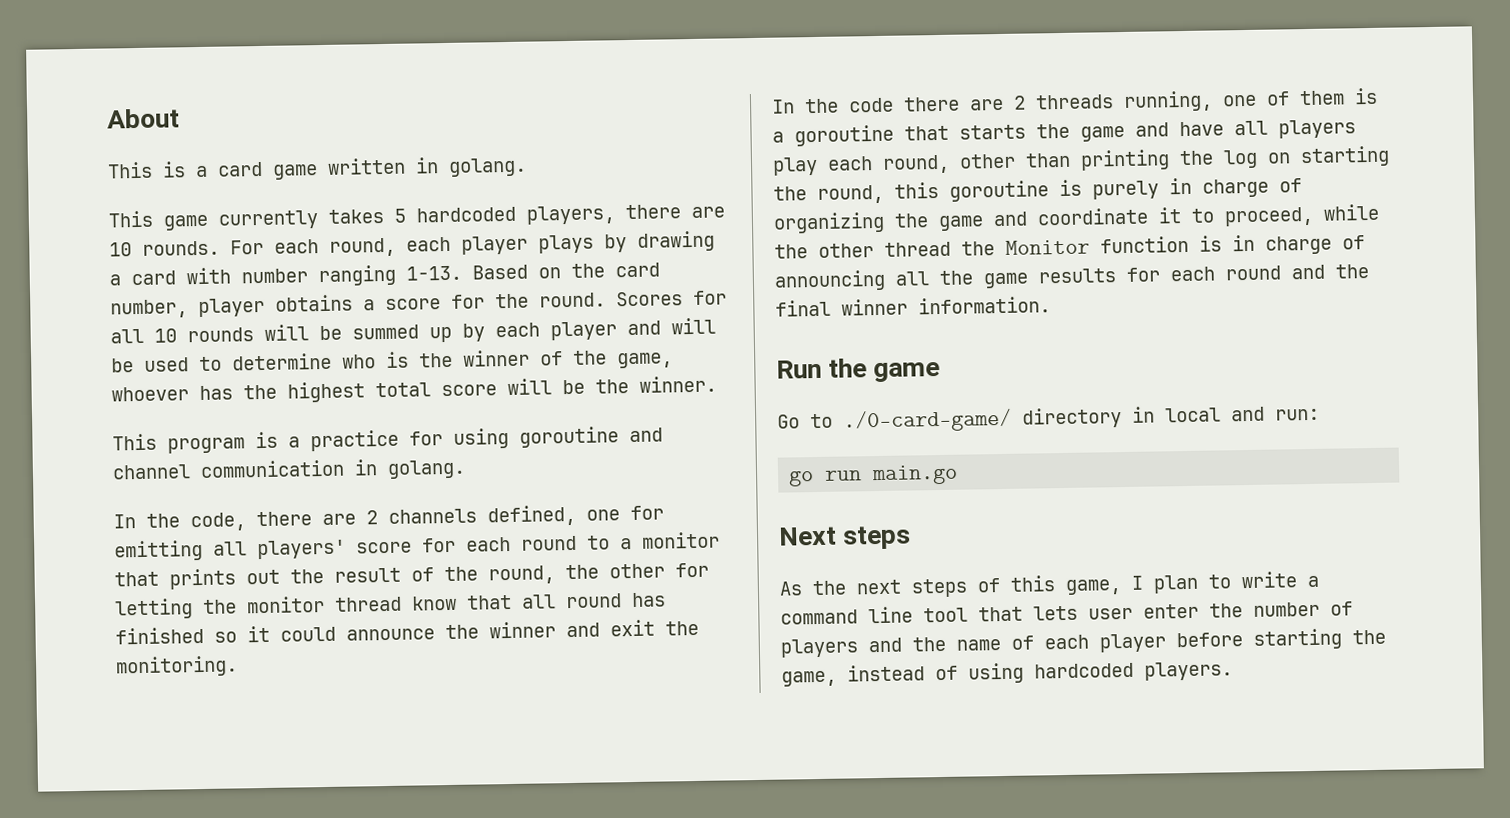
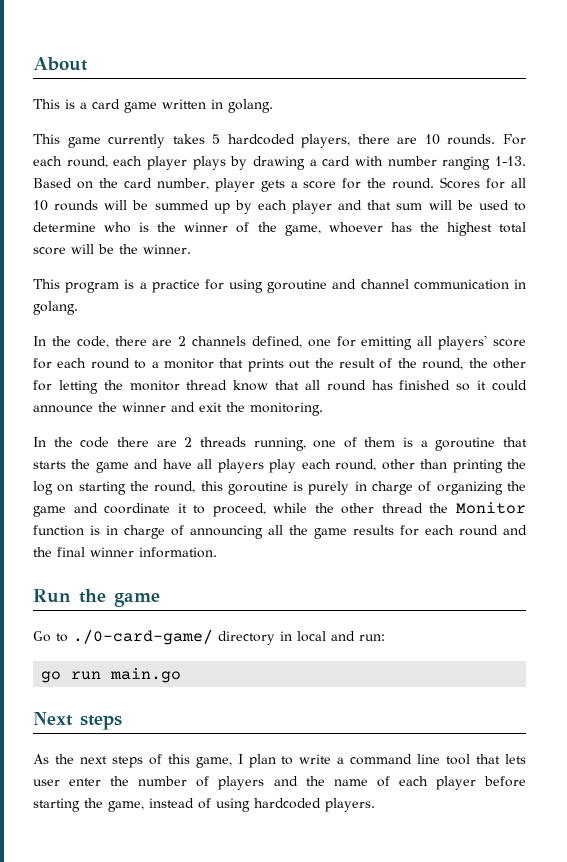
[275,294,353,312] obtains -> [260,180,285,192] gets
(661, 328) none -> [367,200,423,210] that sum

